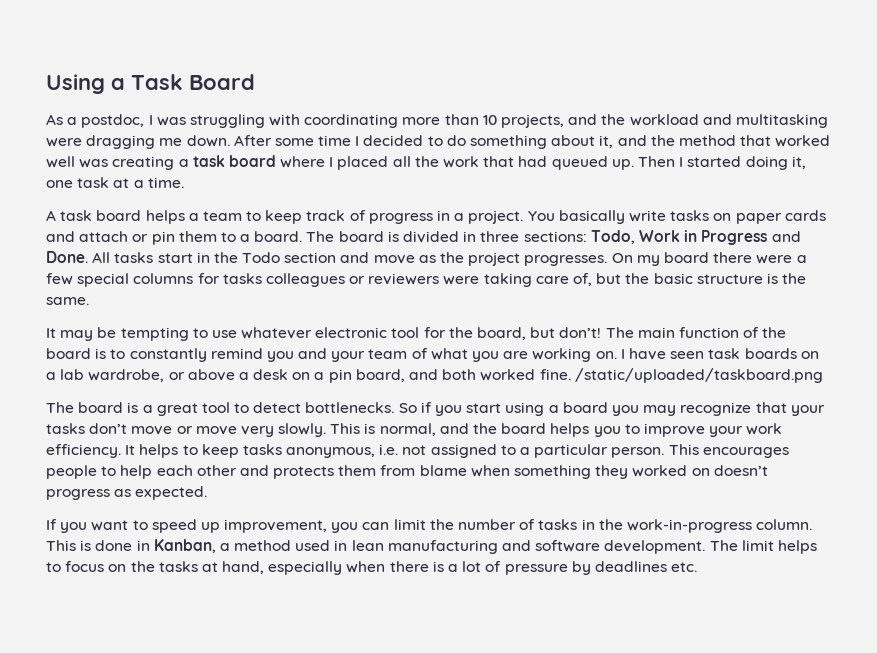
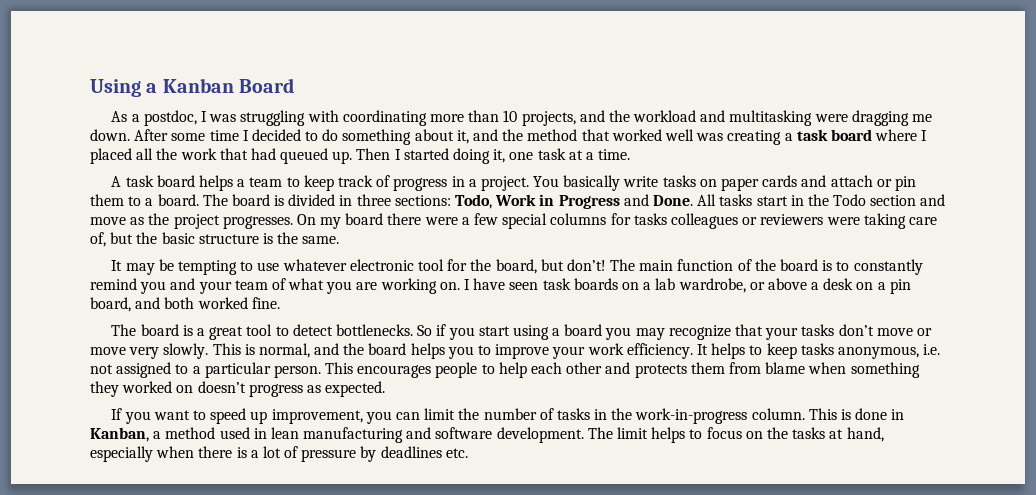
[131,74,183,90] Task -> [162,78,234,93] Kanban
[574,368,823,383] /static/uploaded/taskboard.png -> (280, 303) none

